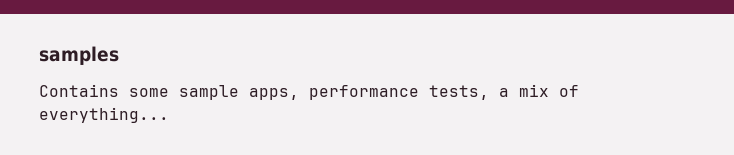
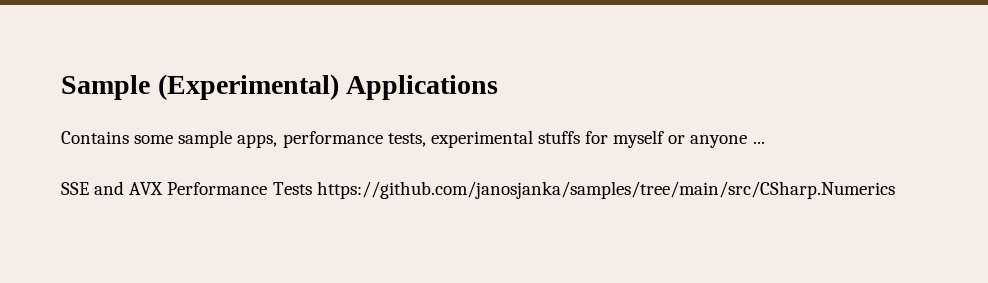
[39,46,119,65] samples -> [61,74,499,100] Sample (Experimental) Applications
[499,84,579,97] [39,107,169,123] a mix of everything... -> [430,130,765,148] [61,181,895,199] experimental stuffs for myself or anyone ... // SSE and AVX Performance Tests https://github.com/janosjanka/samples/tree/main/src/CSharp.Numerics

